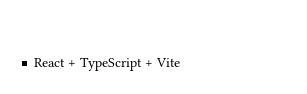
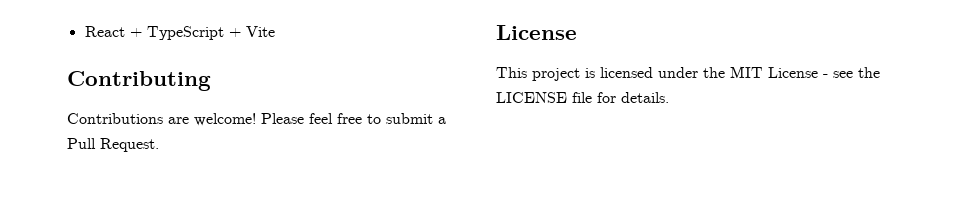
(181, 62) none -> [67,71,211,91] [67,113,446,126] [67,138,159,152] [496,25,577,40] [496,66,880,81] [496,92,669,103] // Contributing // Contributions are welcome! Please feel free to submit a Pull Request. // License // This project is licensed under the MIT License - see the LICENSE file for details.

